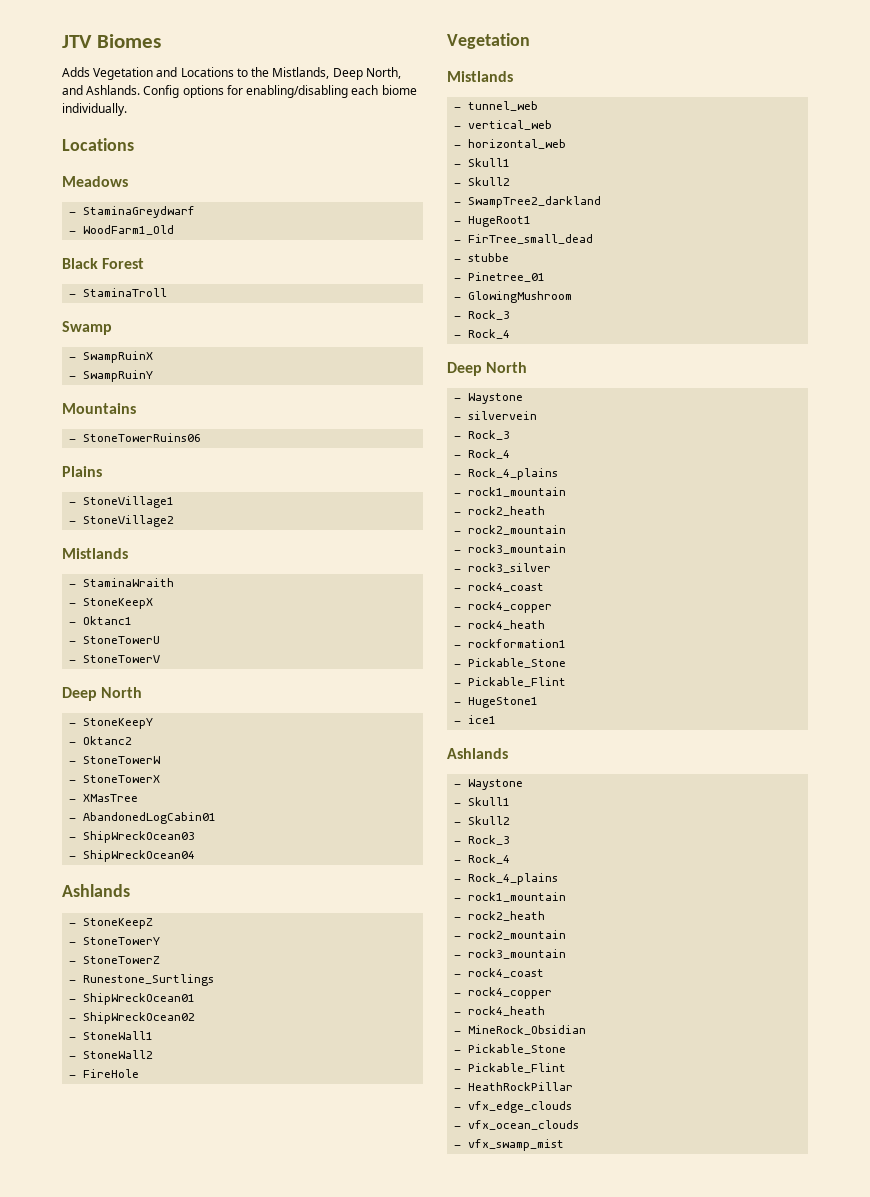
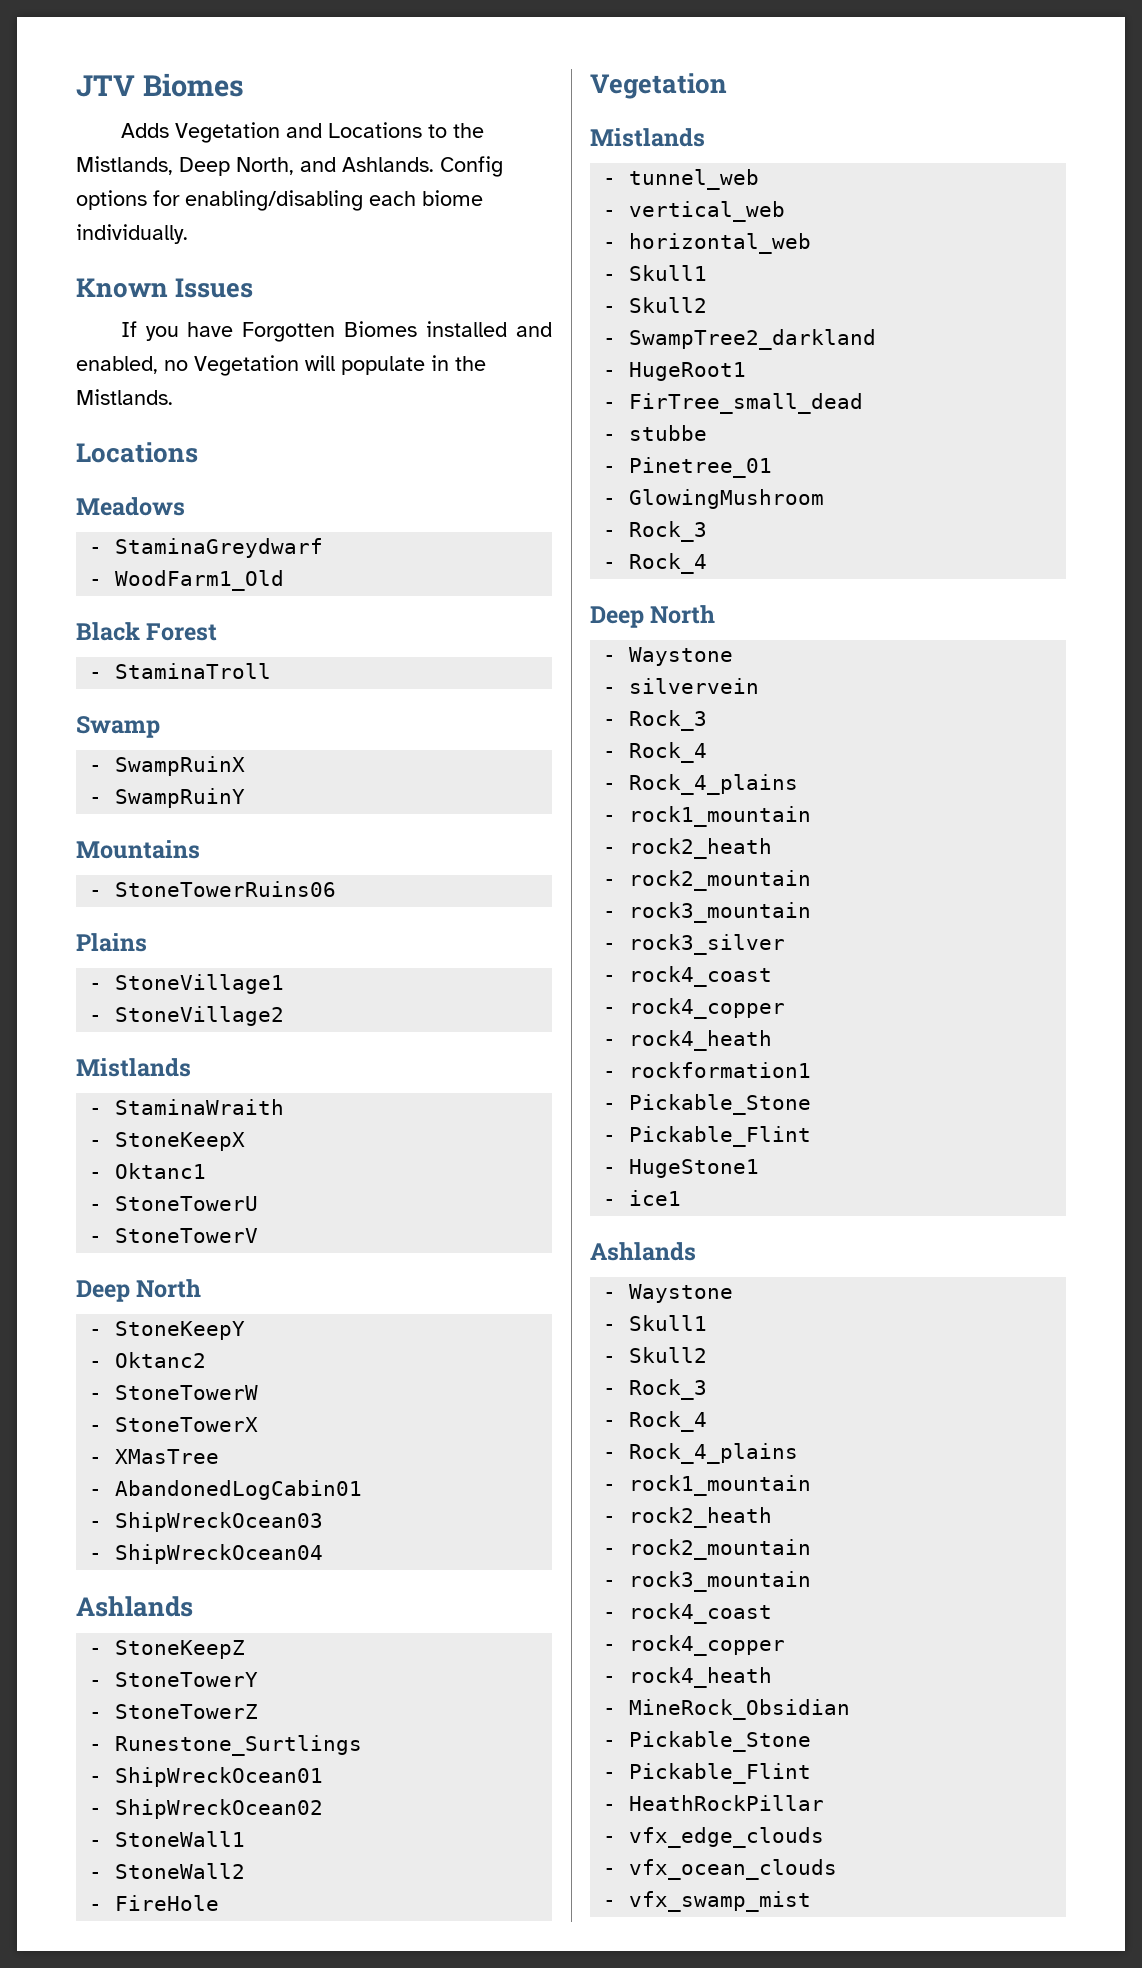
(127, 109) none -> [76,278,254,298] [120,321,552,342] [76,355,486,376] [76,389,173,405] // Known Issues // If you have Forgotten Biomes installed and enabled, no Vegetation will populate in the Mistlands.

